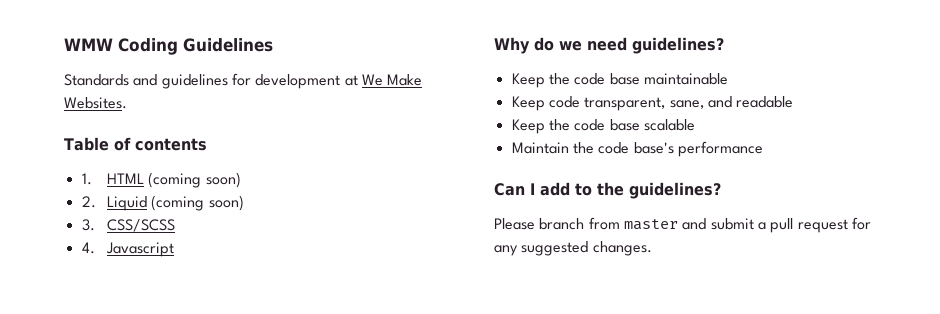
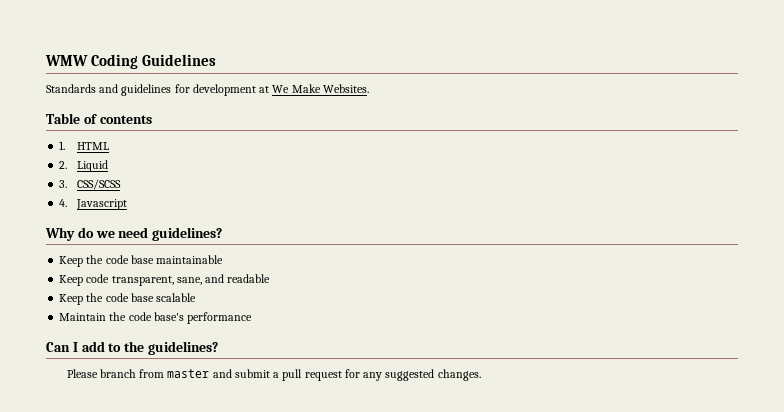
[148,172,241,188] (coming soon) -> (110, 146) none
[151,195,244,211] (coming soon) -> (109, 166) none

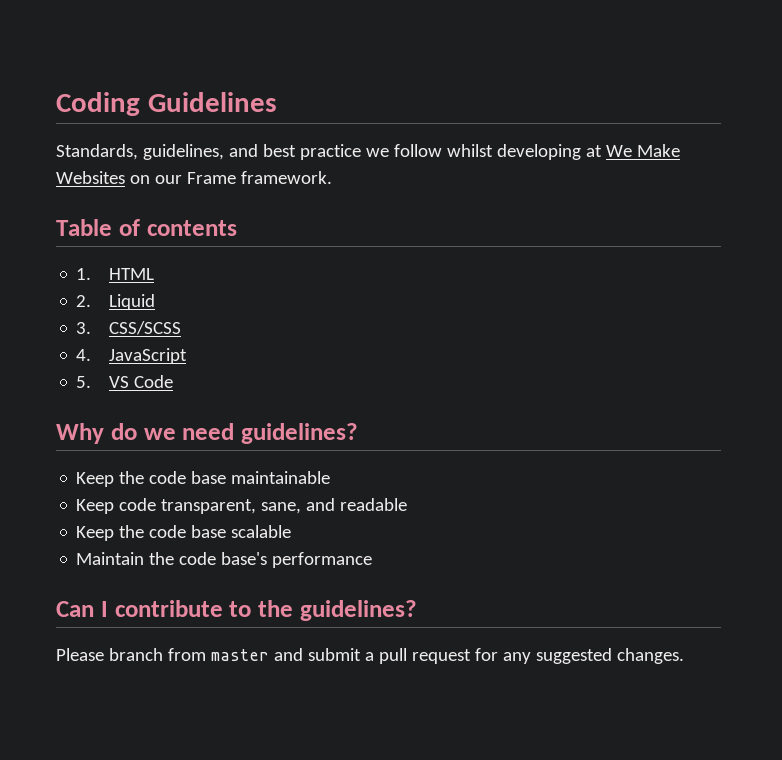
[45,55,88,66] WMW -> (56, 104) none
[46,84,369,96] Standards and guidelines for development at We Make Websites. -> [56,144,680,160] [56,171,332,184] Standards, guidelines, and best practice we follow whilst developing at We Make Websites on our Frame framework.
[76,199,128,210] Javascript -> [108,348,187,364] [76,375,173,388] JavaScript // 5. VS Code
[81,341,105,352] add -> [114,600,223,617] contribute

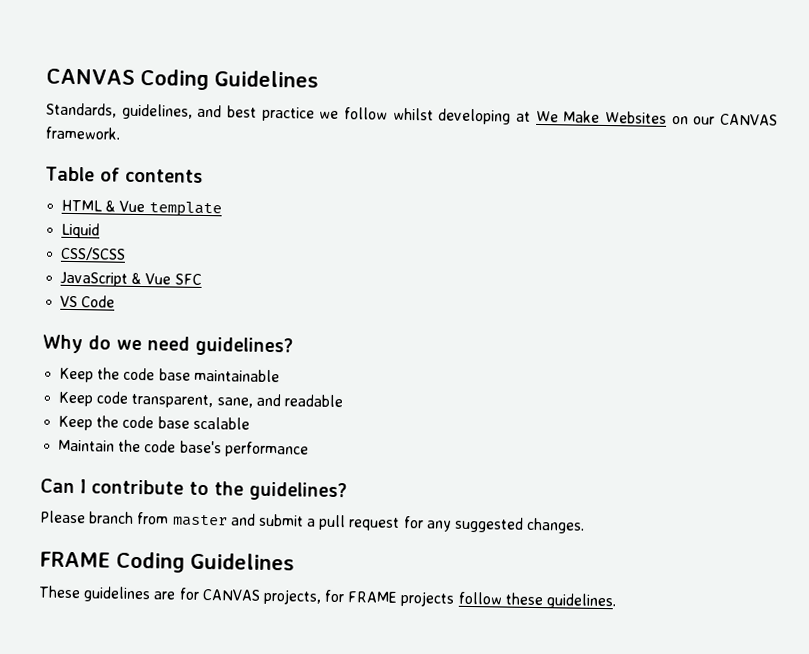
(56, 104) none -> [46,68,135,85] CANVAS
[186,172,236,184] Frame -> [720,113,779,126] CANVAS
[76,268,92,280] 1. -> (203, 175) none
[76,295,92,307] // 2. -> [105,200,222,218] & Vue template //
[76,322,92,334] 3. -> (101, 230) none
[76,349,92,361] 4. -> (127, 253) none
[76,376,92,388] // 5. -> [131,272,202,285] & Vue SFC //
(684, 656) none -> [39,551,295,573] [38,585,618,610] // FRAME Coding Guidelines // These guidelines are for CANVAS projects, for FRAME projects follow these guidelines.

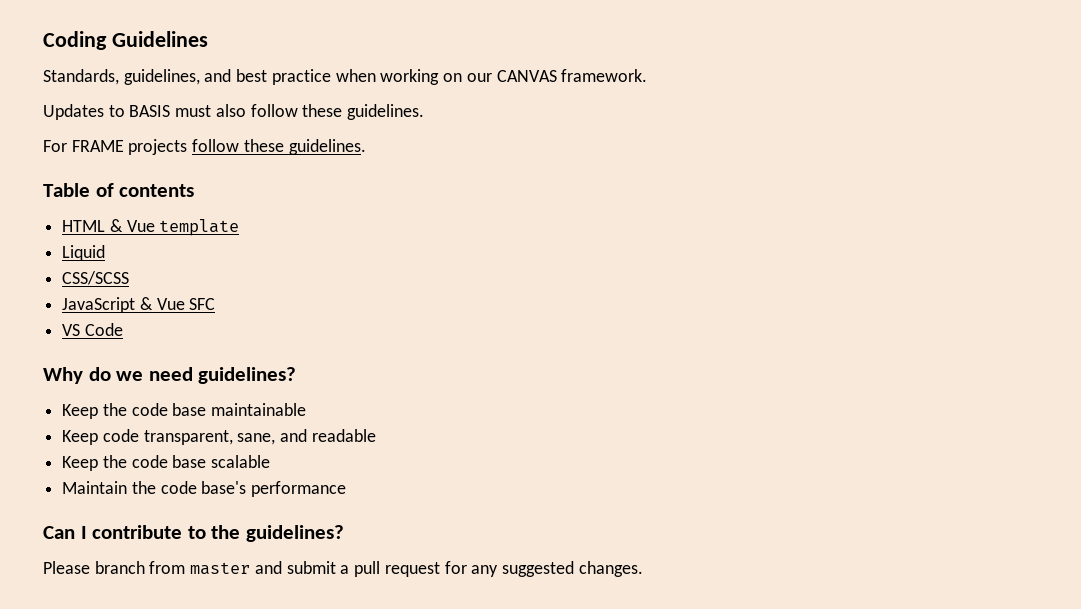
[46,68,135,85] CANVAS -> (43, 40) none
[319,107,779,126] [45,126,120,140] we follow whilst developing at We Make Websites on our CANVAS framework. -> [335,69,648,85] [43,104,425,120] [43,139,366,155] when working on our CANVAS framework. // Updates to BASIS must also follow these guidelines. // For FRAME projects follow these guidelines.
[39,551,295,573] [38,585,618,610] // FRAME Coding Guidelines // These guidelines are for CANVAS projects, for FRAME projects follow these guidelines. -> (643, 569) none

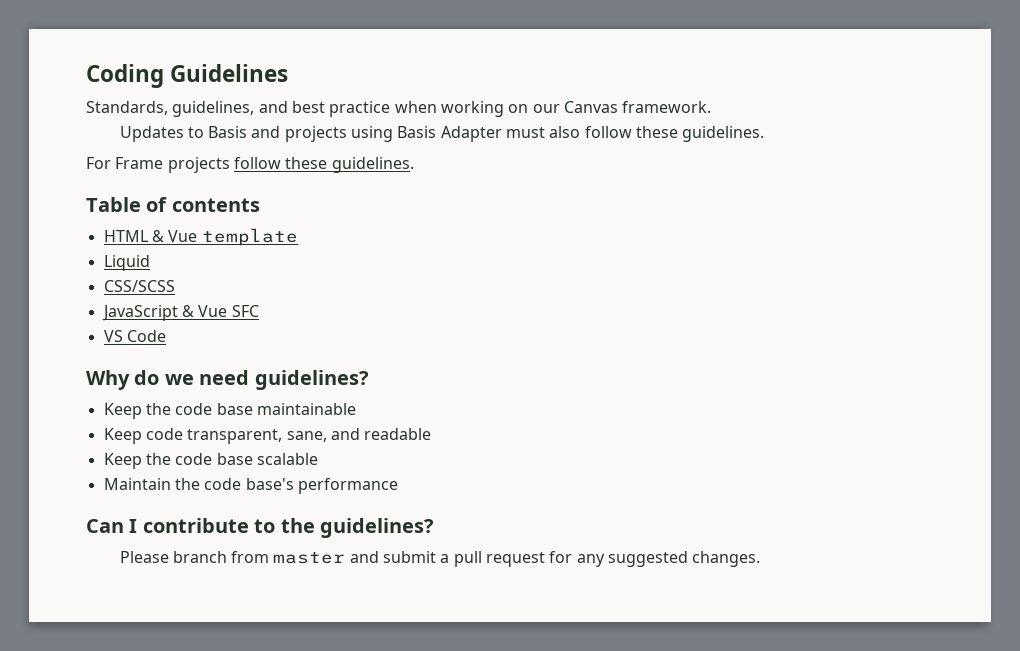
[496,70,557,82] CANVAS -> [563,101,618,113] Canvas
[129,105,171,117] BASIS -> [208,126,502,142] Basis and projects using Basis Adapter
[71,140,124,152] FRAME -> [115,157,164,169] Frame

